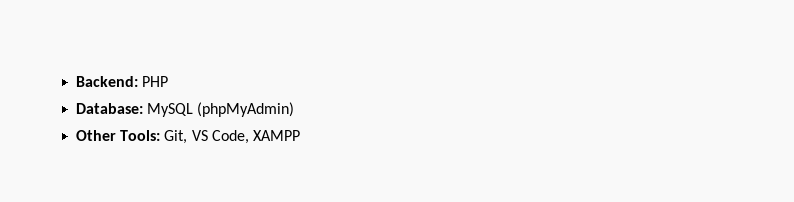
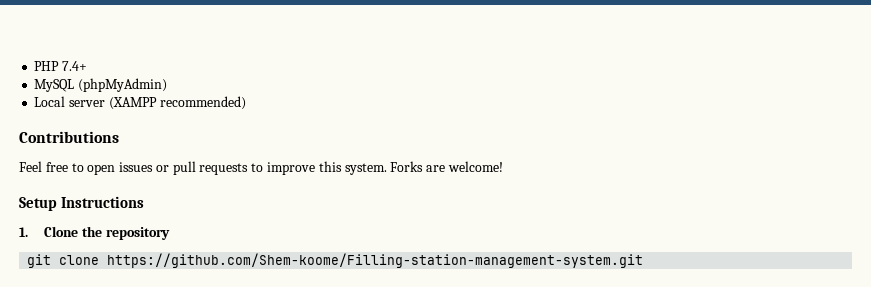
[76,76,139,87] Backend: -> (34, 66) none
[76,103,144,114] // Database: -> [62,61,88,71] 7.4+ //
[76,130,300,144] Other Tools: Git, VS Code, XAMPP -> [34,96,246,110] [19,131,119,143] [19,161,503,175] [19,196,144,211] [19,226,170,240] [27,253,644,268] Local server (XAMPP recommended) // Contributions // Feel free to open issues or pull requests to improve this system. Forks are welcome! // Setup Instructions // 1. Clone the repository // git clone https://github.com/Shem-koome/Filling-station-management-system.git

